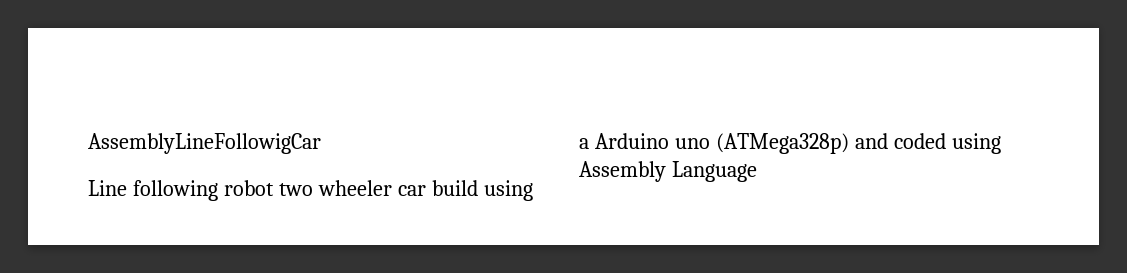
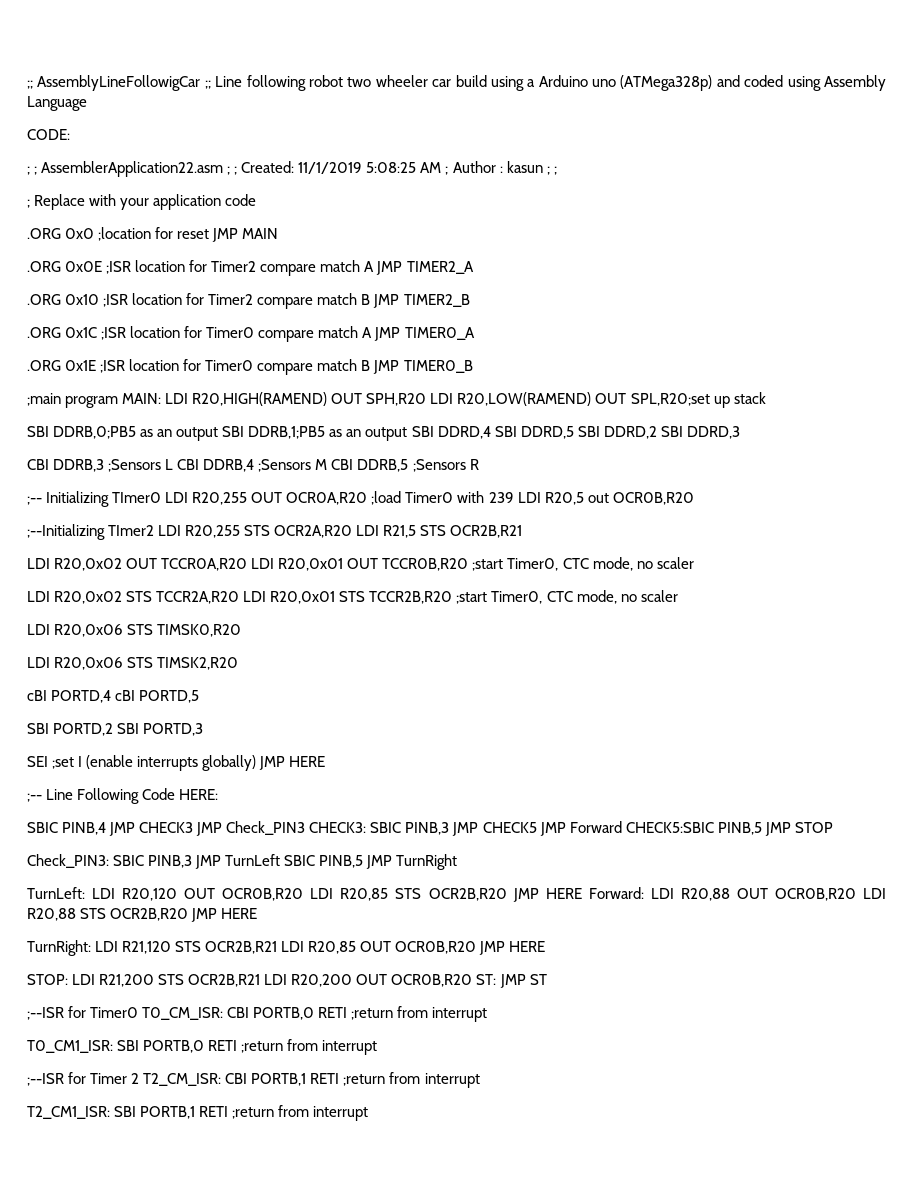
(88, 143) none -> [27,80,33,89] ;;
(321, 143) // -> [204,80,211,89] ;;
(757, 171) none -> [27,129,70,140] [27,161,557,177] [27,194,257,210] [27,227,279,242] [27,260,474,276] [27,293,470,309] [27,326,475,342] [27,359,473,375] [27,392,766,408] [27,426,740,441] [27,459,479,472] [27,491,694,507] [27,524,523,540] [27,557,694,571] [27,590,678,604] [27,624,242,637] [27,657,239,670] [27,690,200,703] [27,723,204,736] [27,755,326,771] [27,788,219,804] [27,821,833,836] [27,854,458,870] [27,887,886,902] [27,908,258,922] [27,940,546,956] [27,974,547,988] [27,1006,488,1022] [27,1039,378,1055] [27,1072,480,1088] [27,1105,369,1121] // CODE: // ; ; AssemblerApplication22.asm ; ; Created: 11/1/2019 5:08:25 AM ; Author : kasun ; ; // ; Replace with your application code // .ORG 0x0 ;location for reset JMP MAIN // .ORG 0x0E ;ISR location for Timer2 compare match A JMP TIMER2_A // .ORG 0x10 ;ISR location for Timer2 compare match B JMP TIMER2_B // .ORG 0x1C ;ISR location for Timer0 compare match A JMP TIMER0_A // .ORG 0x1E ;ISR location for Timer0 compare match B JMP TIMER0_B // ;main program MAIN: LDI R20,HIGH(RAMEND) OUT SPH,R20 LDI R20,LOW(RAMEND) OUT SPL,R20;set up stack // SBI DDRB,0;PB5 as an output SBI DDRB,1;PB5 as an output SBI DDRD,4 SBI DDRD,5 SBI DDRD,2 SBI DDRD,3 // CBI DDRB,3 ;Sensors L CBI DDRB,4 ;Sensors M CBI DDRB,5 ;Sensors R // ;-- Initializing TImer0 LDI R20,255 OUT OCR0A,R20 ;load Timer0 with 239 LDI R20,5 out OCR0B,R20 // ;--Initializing TImer2 LDI R20,255 STS OCR2A,R20 LDI R21,5 STS OCR2B,R21 // LDI R20,0x02 OUT TCCR0A,R20 LDI R20,0x01 OUT TCCR0B,R20 ;start Timer0, CTC mode, no scaler // LDI R20,0x02 STS TCCR2A,R20 LDI R20,0x01 STS TCCR2B,R20 ;start Timer0, CTC mode, no scaler // LDI R20,0x06 STS TIMSK0,R20 // LDI R20,0x06 STS TIMSK2,R20 // cBI PORTD,4 cBI PORTD,5 // SBI PORTD,2 SBI PORTD,3 // SEI ;set I (enable interrupts globally) JMP HERE // ;-- Line Following Code HERE: // SBIC PINB,4 JMP CHECK3 JMP Check_PIN3 CHECK3: SBIC PINB,3 JMP CHECK5 JMP Forward CHECK5:SBIC PINB,5 JMP STOP // Check_PIN3: SBIC PINB,3 JMP TurnLeft SBIC PINB,5 JMP TurnRight // TurnLeft: LDI R20,120 OUT OCR0B,R20 LDI R20,85 STS OCR2B,R20 JMP HERE Forward: LDI R20,88 OUT OCR0B,R20 LDI R20,88 STS OCR2B,R20 JMP HERE // TurnRight: LDI R21,120 STS OCR2B,R21 LDI R20,85 OUT OCR0B,R20 JMP HERE // STOP: LDI R21,200 STS OCR2B,R21 LDI R20,200 OUT OCR0B,R20 ST: JMP ST // ;--ISR for Timer0 T0_CM_ISR: CBI PORTB,0 RETI ;return from interrupt // T0_CM1_ISR: SBI PORTB,0 RETI ;return from interrupt // ;--ISR for Timer 2 T2_CM_ISR: CBI PORTB,1 RETI ;return from interrupt // T2_CM1_ISR: SBI PORTB,1 RETI ;return from interrupt

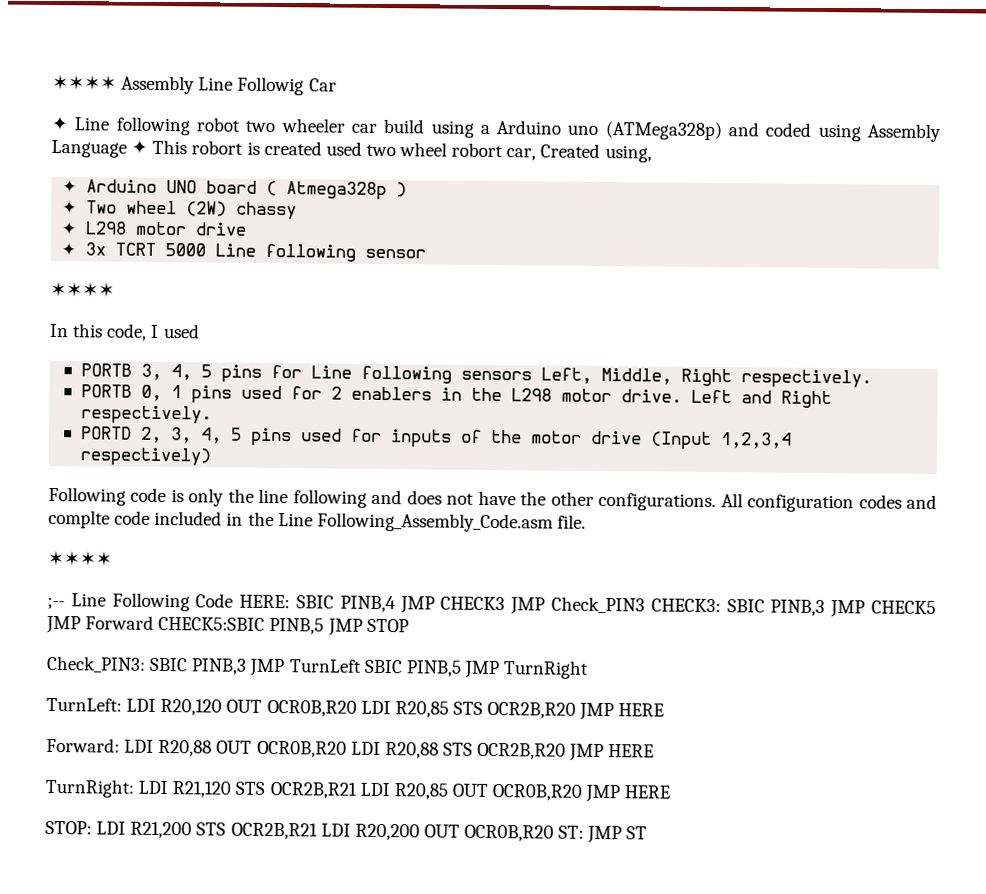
[27,75,211,91] ;; AssemblyLineFollowigCar ;; -> [52,73,337,96] [51,114,68,132] ✶✶✶✶ Assembly Line Followig Car // ✦
[27,129,70,140] [27,161,557,177] [27,194,257,210] [27,227,279,242] [27,260,474,276] [27,293,470,309] [27,326,475,342] [27,359,473,375] [27,392,766,408] [27,426,740,441] [27,459,479,472] [27,491,694,507] [27,524,523,540] [27,557,694,571] [27,590,678,604] [27,624,242,637] [27,657,239,670] [27,690,200,703] [27,723,204,736] [27,755,326,771] // CODE: // ; ; AssemblerApplication22.asm ; ; Created: 11/1/2019 5:08:25 AM ; Author : kasun ; ; // ; Replace with your application code // .ORG 0x0 ;location for reset JMP MAIN // .ORG 0x0E ;ISR location for Timer2 compare match A JMP TIMER2_A // .ORG 0x10 ;ISR location for Timer2 compare match B JMP TIMER2_B // .ORG 0x1C ;ISR location for Timer0 compare match A JMP TIMER0_A // .ORG 0x1E ;ISR location for Timer0 compare match B JMP TIMER0_B // ;main program MAIN: LDI R20,HIGH(RAMEND) OUT SPH,R20 LDI R20,LOW(RAMEND) OUT SPL,R20;set up stack // SBI DDRB,0;PB5 as an output SBI DDRB,1;PB5 as an output SBI DDRD,4 SBI DDRD,5 SBI DDRD,2 SBI DDRD,3 // CBI DDRB,3 ;Sensors L CBI DDRB,4 ;Sensors M CBI DDRB,5 ;Sensors R // ;-- Initializing TImer0 LDI R20,255 OUT OCR0A,R20 ;load Timer0 with 239 LDI R20,5 out OCR0B,R20 // ;--Initializing TImer2 LDI R20,255 STS OCR2A,R20 LDI R21,5 STS OCR2B,R21 // LDI R20,0x02 OUT TCCR0A,R20 LDI R20,0x01 OUT TCCR0B,R20 ;start Timer0, CTC mode, no scaler // LDI R20,0x02 STS TCCR2A,R20 LDI R20,0x01 STS TCCR2B,R20 ;start Timer0, CTC mode, no scaler // LDI R20,0x06 STS TIMSK0,R20 // LDI R20,0x06 STS TIMSK2,R20 // cBI PORTD,4 cBI PORTD,5 // SBI PORTD,2 SBI PORTD,3 // SEI ;set I (enable interrupts globally) JMP HERE -> [131,138,652,163] [62,179,408,201] [62,200,298,220] [61,221,248,236] [61,242,427,262] [50,280,115,298] [49,323,200,341] [81,363,873,389] [81,384,833,409] [81,405,213,425] [81,426,793,450] [80,447,212,467] [48,486,938,513] [48,509,586,533] [47,549,113,567] ✦ This robort is created used two wheel robort car, Created using, // ✦ Arduino UNO board ( Atmega328p ) // ✦ Two wheel (2W) chassy // ✦ L298 motor drive // ✦ 3x TCRT 5000 Line following sensor // ✶✶✶✶ // In this code, I used // PORTB 3, 4, 5 pins for Line following sensors Left, Middle, Right respectively. // PORTB 0, 1 pins used for 2 enablers in the L298 motor drive. Left and Right respectively. // PORTD 2, 3, 4, 5 pins used for inputs of the motor drive (Input 1,2,3,4 respectively) // Following code is only the line following and does not have the other configurations. All configuration codes and complte code included in the Line Following_Assembly_Code.asm file. // ✶✶✶✶
(219, 794) // -> (291, 601) none
(582, 893) none -> (665, 710) //
[27,1006,488,1022] [27,1039,378,1055] [27,1072,480,1088] [27,1105,369,1121] // ;--ISR for Timer0 T0_CM_ISR: CBI PORTB,0 RETI ;return from interrupt // T0_CM1_ISR: SBI PORTB,0 RETI ;return from interrupt // ;--ISR for Timer 2 T2_CM_ISR: CBI PORTB,1 RETI ;return from interrupt // T2_CM1_ISR: SBI PORTB,1 RETI ;return from interrupt -> (648, 833) none

